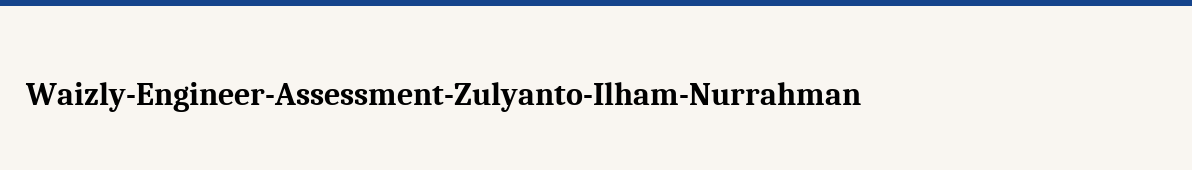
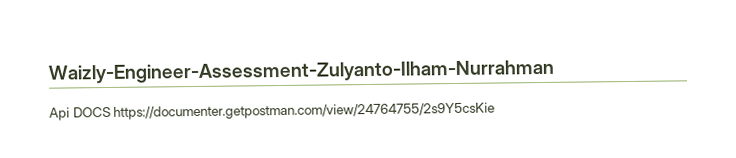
(861, 97) none -> [49,102,496,121] // Api DOCS https://documenter.getpostman.com/view/24764755/2s9Y5csKie

